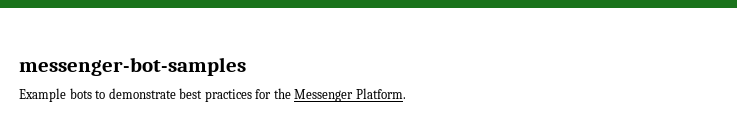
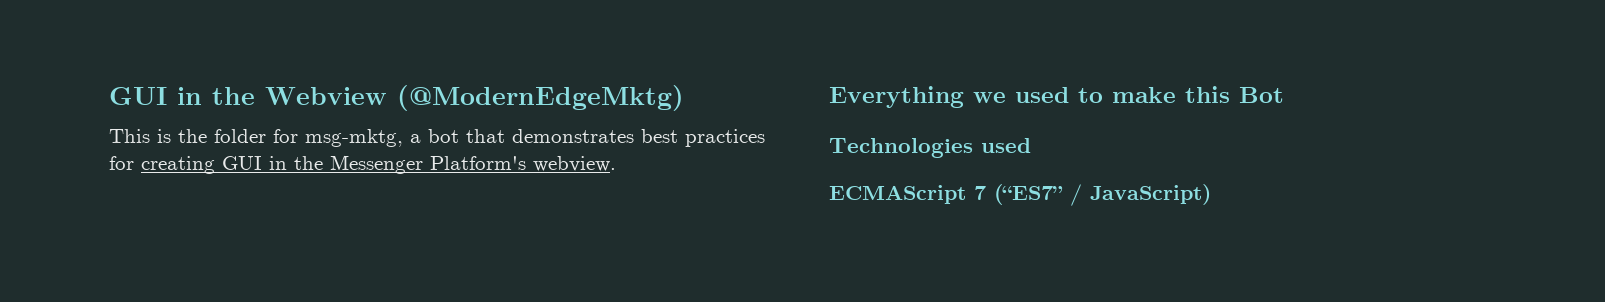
[19,57,246,76] [19,88,406,102] messenger-bot-samples // Example bots to demonstrate best practices for the Messenger Platform. -> [109,85,684,111] [109,129,765,147] [109,155,616,174] [829,86,1284,108] [829,138,1031,158] [829,184,1211,206] GUI in the Webview (@ModernEdgeMktg) // This is the folder for msg-mktg, a bot that demonstrates best practices for creating GUI in the Messenger Platform's webview. // Everything we used to make this Bot // Technologies used // ECMAScript 7 (“ES7” / JavaScript)

